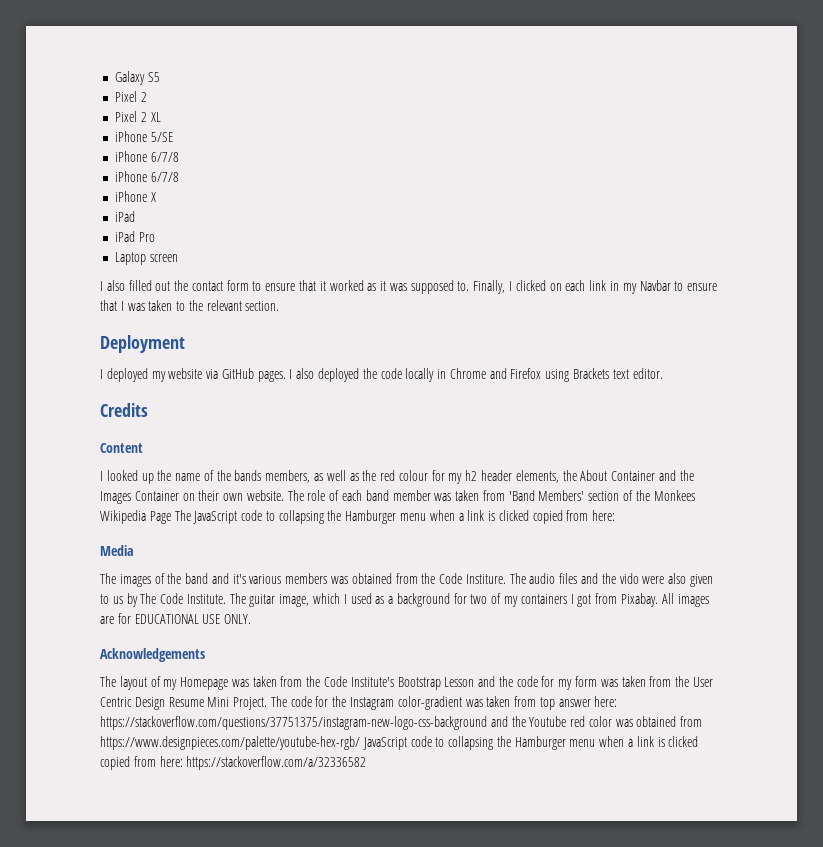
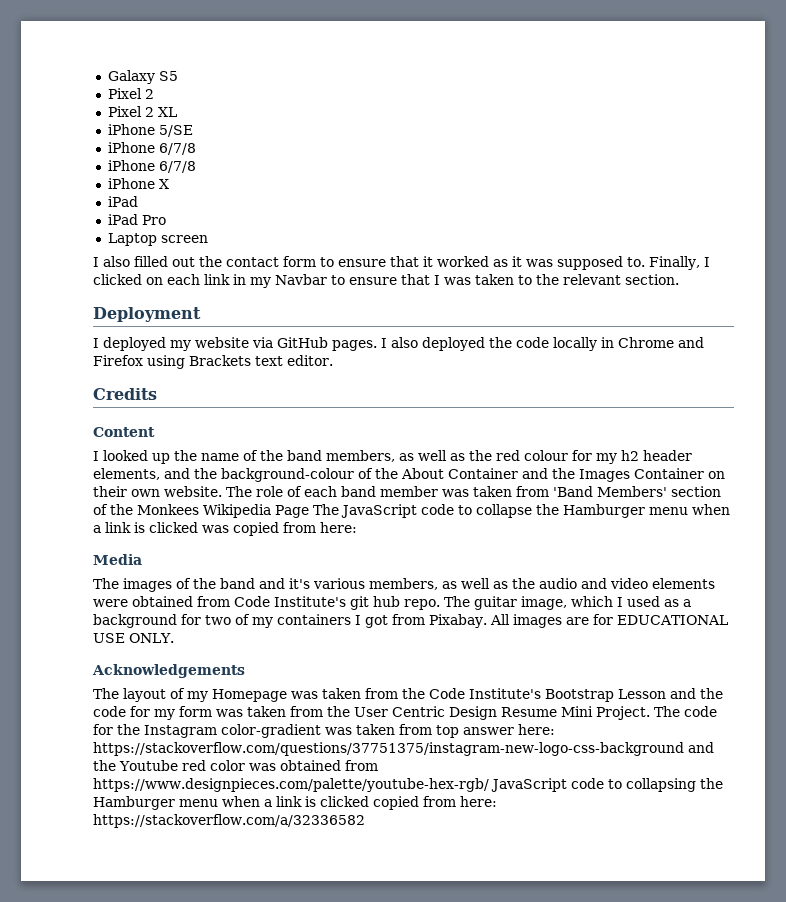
[234,470,262,481] bands -> [287,450,322,461] band
(559, 476) none -> [164,468,373,482] and the background-colour of
[278,510,529,524] collapsing the Hamburger menu when a link is clicked -> [476,504,730,518] [93,522,229,533] collapse the Hamburger menu when a link is clicked was
[285,573,713,587] [100,593,226,607] members was obtained from the Code Institure. The audio files and the vido were also given to us by The Code Institute. -> [369,578,715,590] [93,596,440,610] members, as well as the audio and video elements were obtained from Code Institute's git hub repo.

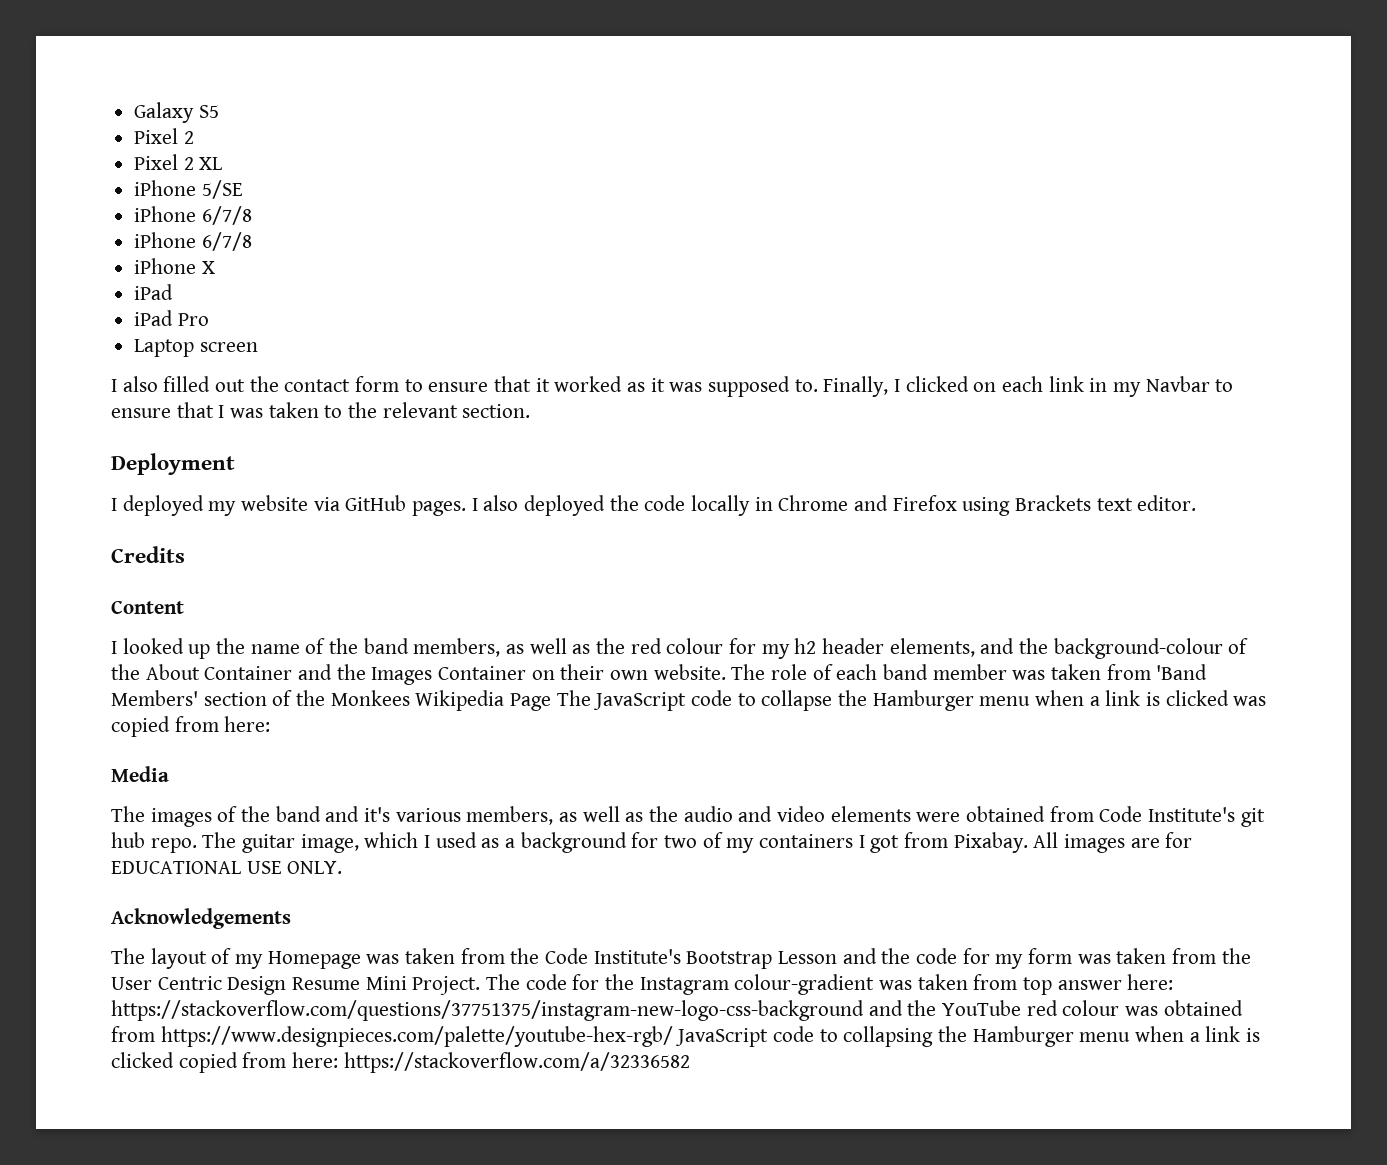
[221,724,321,738] color-gradient -> [734,974,875,995] colour-gradient
[119,760,245,771] Youtube red color -> [942,1000,1120,1016] YouTube red colour

